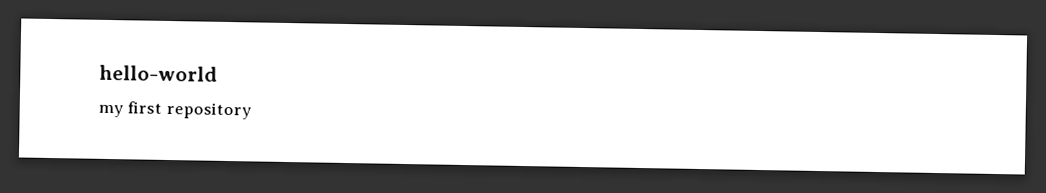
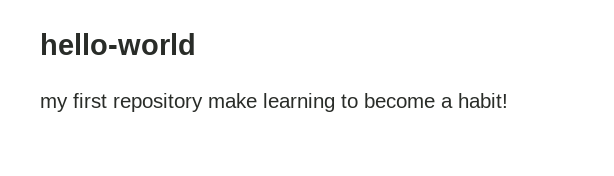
(252, 110) none -> [208,93,508,112] make learning to become a habit!

